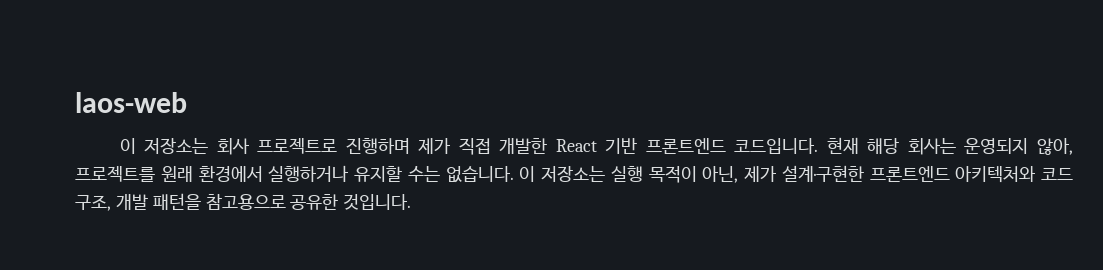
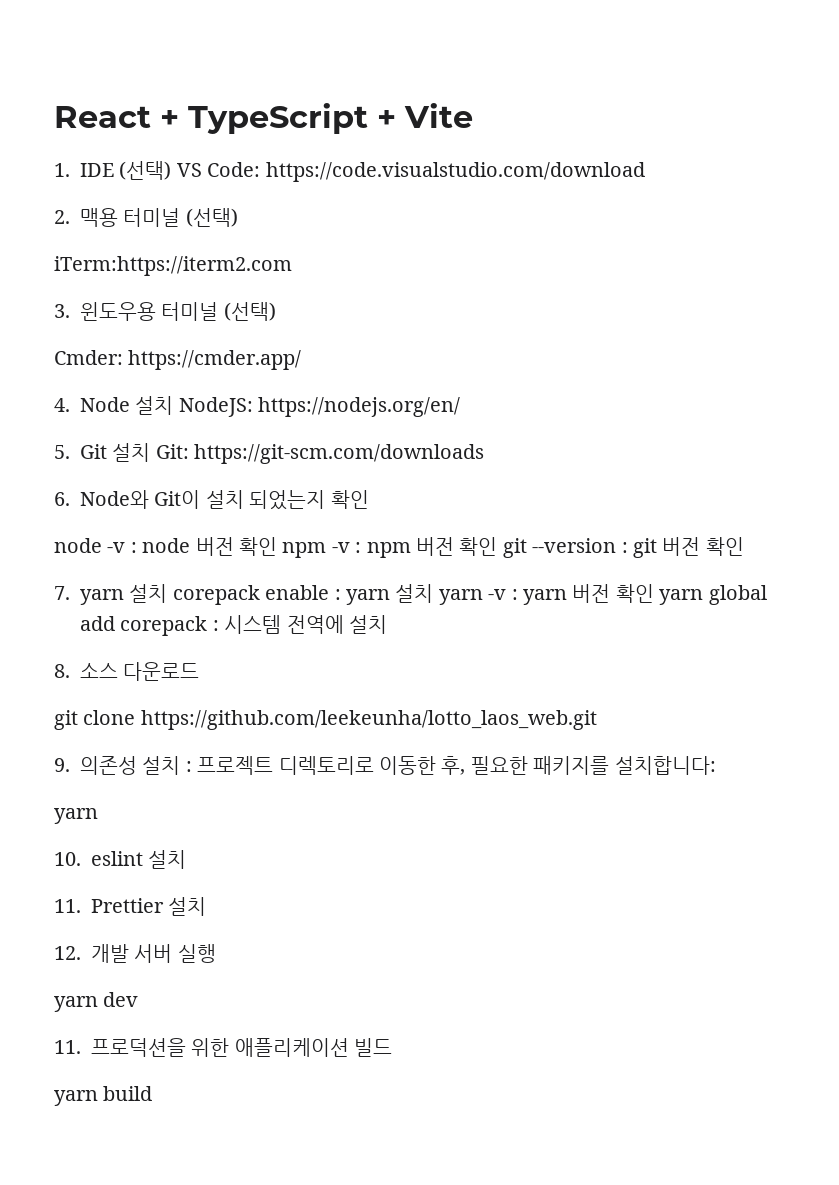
[75,92,187,113] [119,137,1073,155] [75,165,1073,183] [75,193,412,211] laos-web // 이 저장소는 회사 프로젝트로 진행하며 제가 직접 개발한 React 기반 프론트엔드 코드입니다. 현재 해당 회사는 운영되지 않아, 프로젝트를 원래 환경에서 실행하거나 유지할 수는 없습니다. 이 저장소는 실행 목적이 아닌, 제가 설계·구현한 프론트엔드 아키텍처와 코드 구조, 개발 패턴을 참고용으로 공유한 것입니다. -> [54,103,473,134] [54,161,645,182] [54,208,238,227] [54,256,292,276] [54,302,276,321] [54,350,302,370] [54,396,461,417] [54,443,485,464] [54,490,369,510] [54,537,744,558] [54,584,767,605] [80,615,387,636] [54,662,200,681] [54,710,597,730] [54,756,716,775] [54,808,98,824] [54,850,187,869] [54,897,207,916] [54,944,216,963] [54,992,139,1012] [54,1038,393,1057] [54,1086,153,1106] React + TypeScript + Vite // 1. IDE (선택) VS Code: https://code.visualstudio.com/download // 2. 맥용 터미널 (선택) // iTerm:https://iterm2.com // 3. 윈도우용 터미널 (선택) // Cmder: https://cmder.app/ // 4. Node 설치 NodeJS: https://nodejs.org/en/ // 5. Git 설치 Git: https://git-scm.com/downloads // 6. Node와 Git이 설치 되었는지 확인 // node -v : node 버전 확인 npm -v : npm 버전 확인 git --version : git 버전 확인 // 7. yarn 설치 corepack enable : yarn 설치 yarn -v : yarn 버전 확인 yarn global add corepack : 시스템 전역에 설치 // 8. 소스 다운로드 // git clone https://github.com/leekeunha/lotto_laos_web.git // 9. 의존성 설치 : 프로젝트 디렉토리로 이동한 후, 필요한 패키지를 설치합니다: // yarn // 10. eslint 설치 // 11. Prettier 설치 // 12. 개발 서버 실행 // yarn dev // 11. 프로덕션을 위한 애플리케이션 빌드 // yarn build

